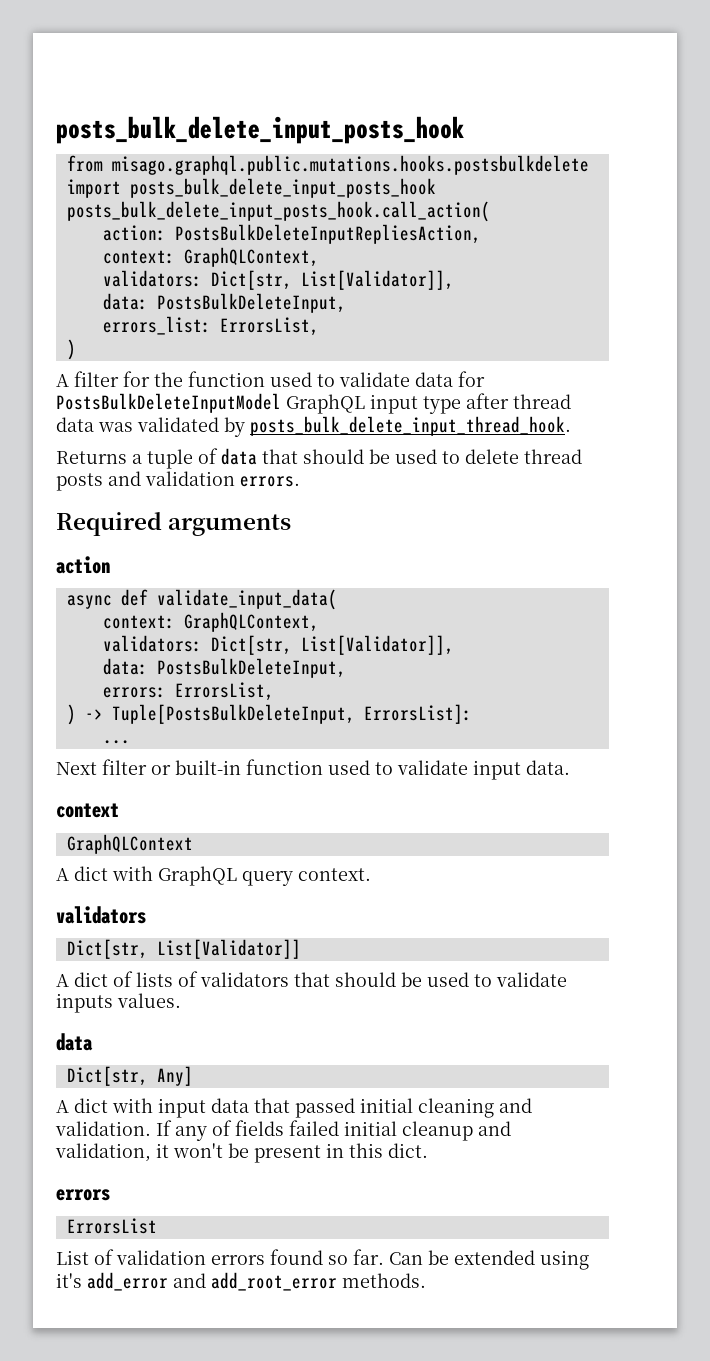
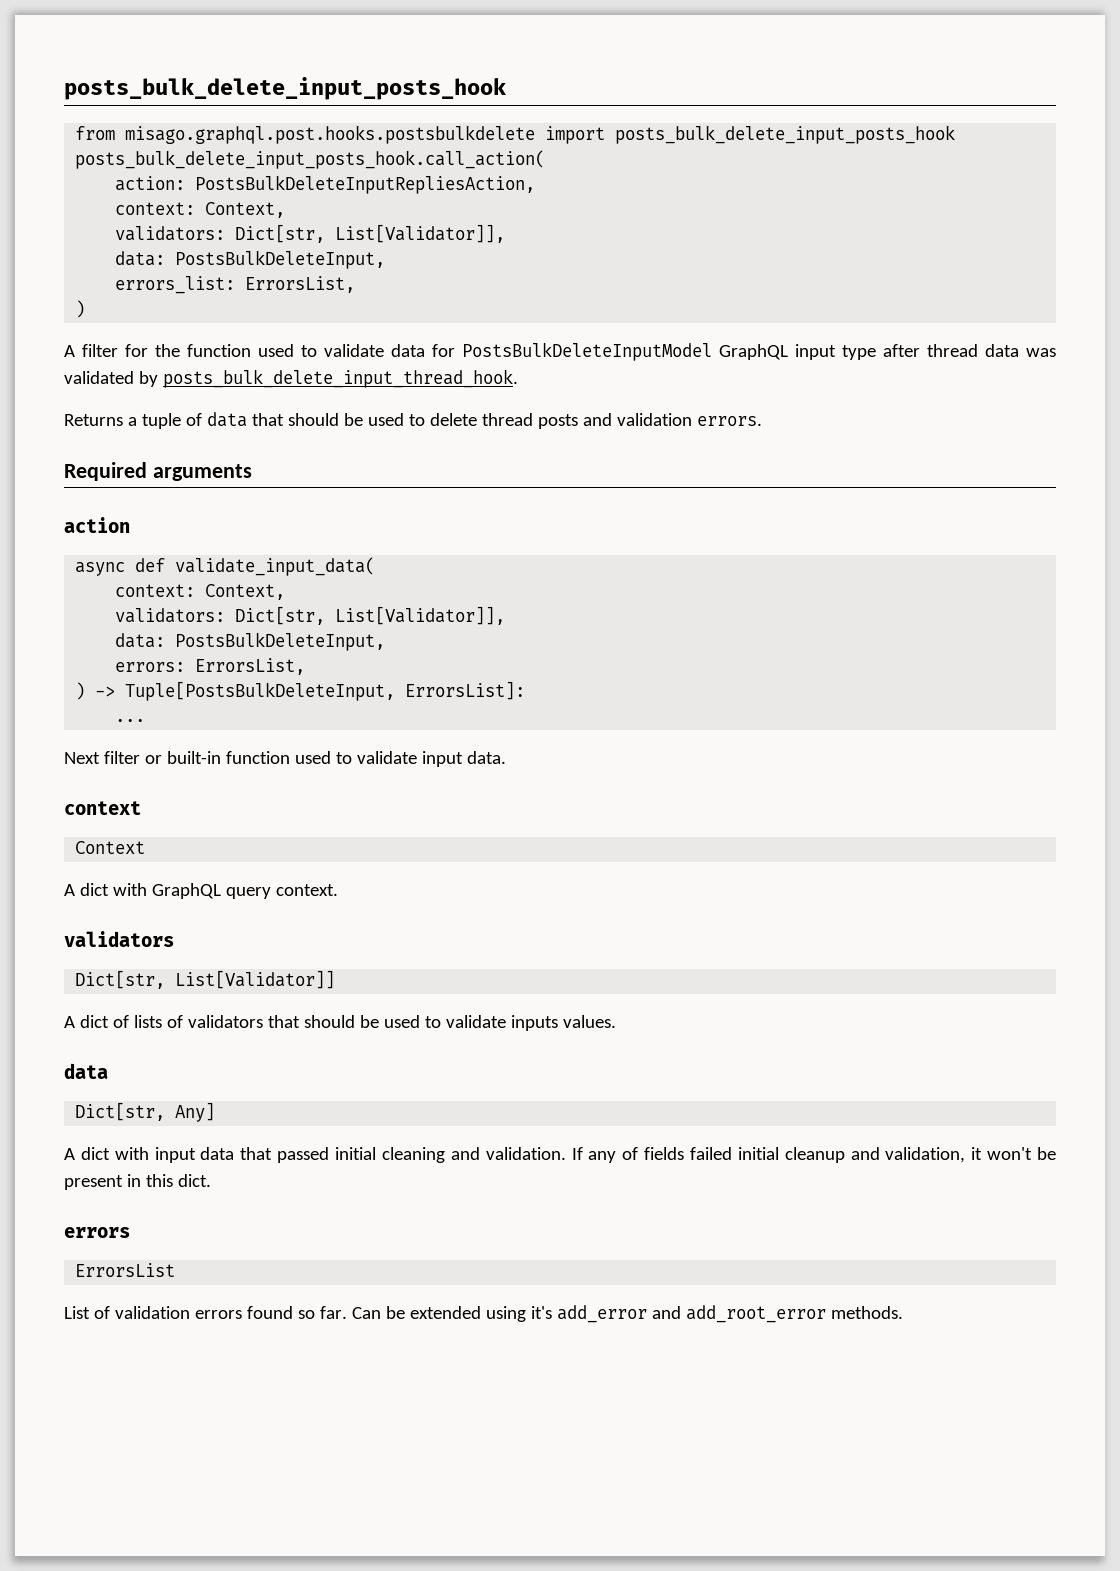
[111,155,589,175] misago.graphql.public.mutations.hooks.postsbulkdelete -> [125,125,536,144] misago.graphql.post.hooks.postsbulkdelete
[183,247,319,267] GraphQLContext, -> [205,202,286,218] Context,
[183,612,319,632] GraphQLContext, -> [205,584,286,600] Context,
[66,834,193,854] GraphQLContext -> [75,841,146,854] Context

